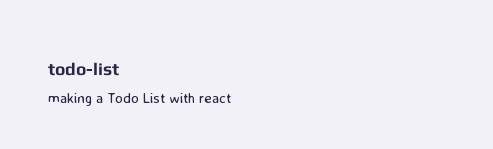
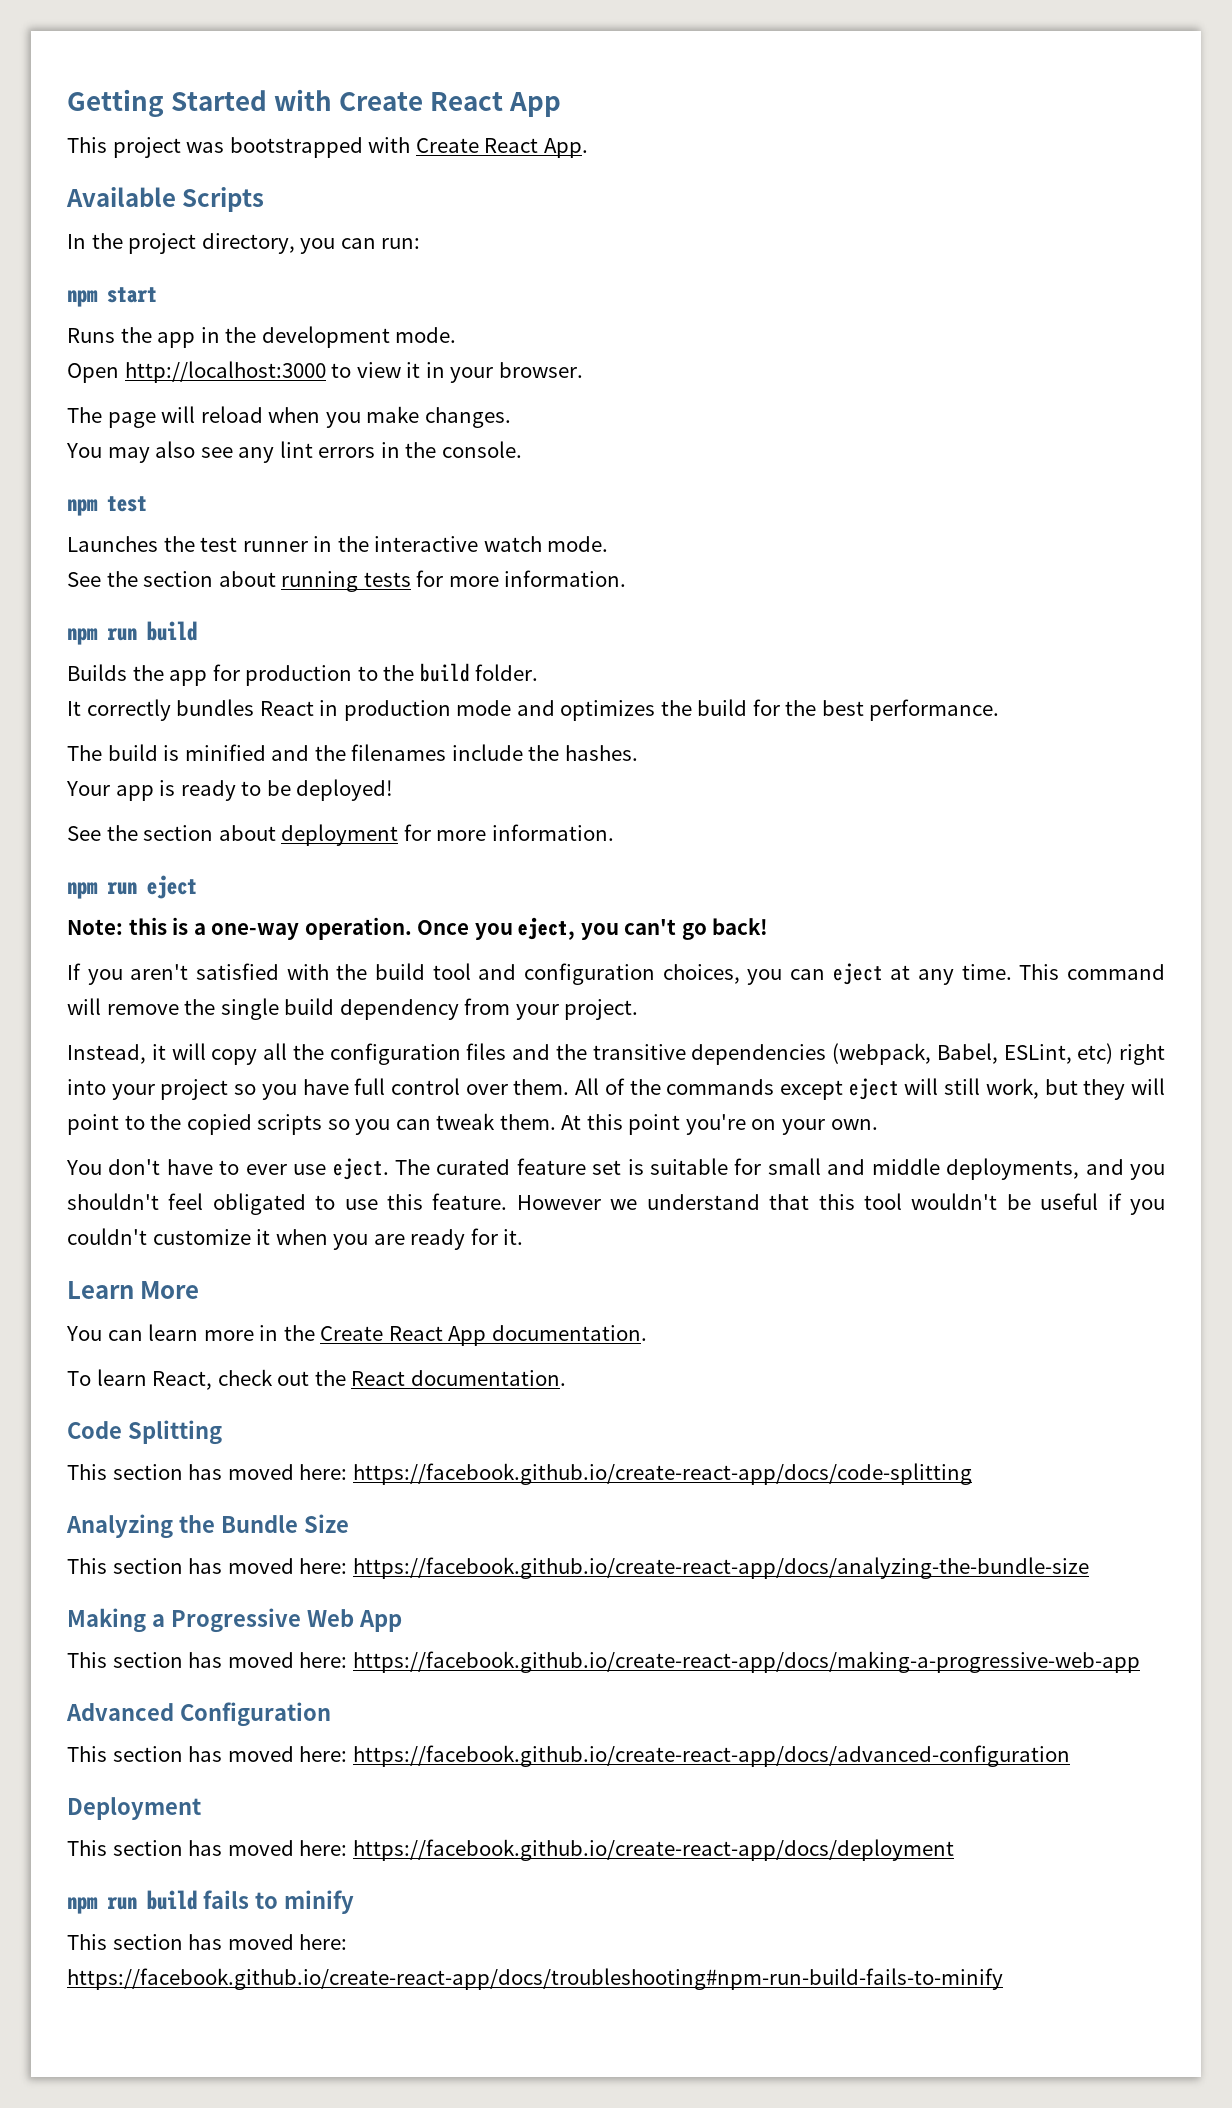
[48,62,119,76] [48,93,231,106] todo-list // making a Todo List with react -> [67,89,562,117] [67,137,588,158] [66,187,265,212] [67,233,421,254] [67,287,157,307] [67,326,457,348] [67,361,583,383] [67,406,511,428] [66,441,522,463] [67,496,147,516] [67,536,609,552] [67,570,627,592] [67,621,197,645] [67,663,539,686] [67,699,1000,721] [67,744,638,761] [66,779,394,801] [67,824,614,846] [67,875,197,899] [67,917,769,940] [67,963,1165,985] [67,998,639,1020] [67,1043,1165,1065] [67,1078,1165,1100] [67,1113,878,1135] [66,1158,1166,1180] [67,1193,1165,1215] [67,1228,524,1250] [67,1281,200,1299] [66,1324,647,1346] [67,1369,566,1390] [67,1420,222,1445] [67,1463,972,1485] [66,1514,349,1539] [67,1557,1089,1579] [67,1608,402,1633] [67,1651,1140,1673] [66,1702,331,1727] [67,1745,1070,1767] [67,1797,201,1820] [67,1839,954,1861] [67,1890,354,1914] [67,1934,348,1950] [67,1968,1003,1990] Getting Started with Create React App // This project was bootstrapped with Create React App. // Available Scripts // In the project directory, you can run: // npm start // Runs the app in the development mode. // Open http://localhost:3000 to view it in your browser. // The page will reload when you make changes. // You may also see any lint errors in the console. // npm test // Launches the test runner in the interactive watch mode. // See the section about running tests for more information. // npm run build // Builds the app for production to the build folder. // It correctly bundles React in production mode and optimizes the build for the best performance. // The build is minified and the filenames include the hashes. // Your app is ready to be deployed! // See the section about deployment for more information. // npm run eject // Note: this is a one-way operation. Once you eject, you can't go back! // If you aren't satisfied with the build tool and configuration choices, you can eject at any time. This command will remove the single build dependency from your project. // Instead, it will copy all the configuration files and the transitive dependencies (webpack, Babel, ESLint, etc) right into your project so you have full control over them. All of the commands except eject will still work, but they will point to the copied scripts so you can tweak them. At this point you're on your own. // You don't have to ever use eject. The curated feature set is suitable for small and middle deployments, and you shouldn't feel obligated to use this feature. However we understand that this tool wouldn't be useful if you couldn't customize it when you are ready for it. // Learn More // You can learn more in the Create React App documentation. // To learn React, check out the React documentation. // Code Splitting // This section has moved here: https://facebook.github.io/create-react-app/docs/code-splitting // Analyzing the Bundle Size // This section has moved here: https://facebook.github.io/create-react-app/docs/analyzing-the-bundle-size // Making a Progressive Web App // This section has moved here: https://facebook.github.io/create-react-app/docs/making-a-progressive-web-app // Advanced Configuration // This section has moved here: https://facebook.github.io/create-react-app/docs/advanced-configuration // Deployment // This section has moved here: https://facebook.github.io/create-react-app/docs/deployment // npm run build fails to minify // This section has moved here: https://facebook.github.io/create-react-app/docs/troubleshooting#npm-run-build-fails-to-minify

